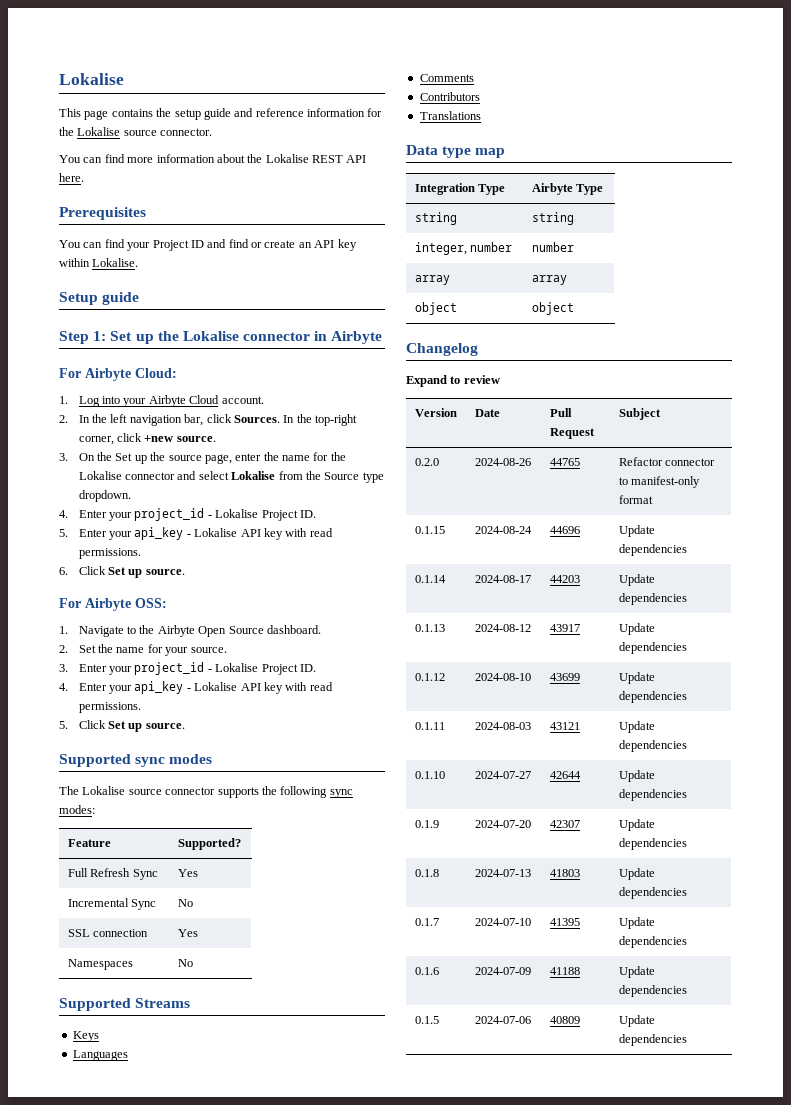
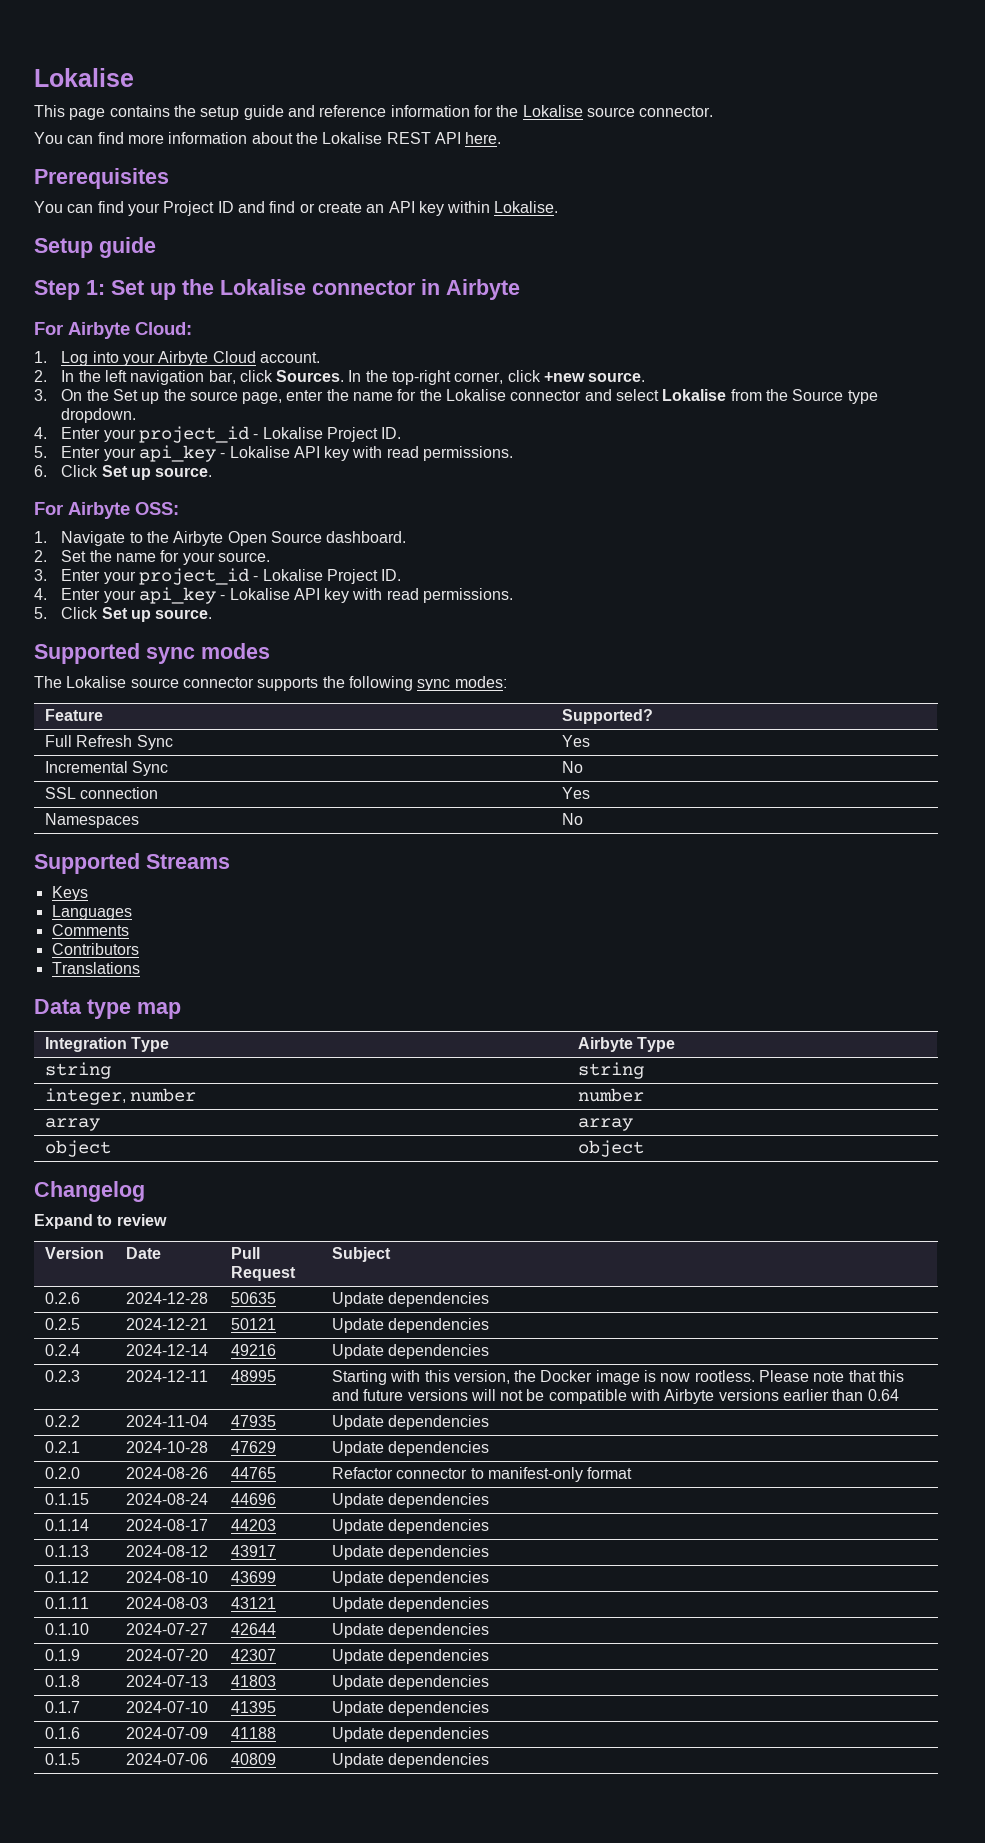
(661, 414) none -> [44,1292,80,1304] [125,1292,208,1304] [230,1292,276,1304] [331,1292,490,1307] [44,1318,80,1330] [125,1318,208,1330] [230,1318,276,1330] [331,1318,490,1333] [44,1344,80,1356] [125,1344,208,1356] [230,1344,276,1356] [331,1344,490,1359] [44,1370,80,1382] [125,1370,208,1382] [230,1370,276,1382] [331,1370,905,1385] [331,1389,899,1404] [44,1415,80,1427] [125,1415,208,1427] [230,1415,276,1427] [331,1415,490,1430] [44,1441,80,1453] [125,1441,208,1453] [230,1441,276,1453] [331,1441,490,1456] // 0.2.6 | 2024-12-28 | 50635 | Update dependencies // 0.2.5 | 2024-12-21 | 50121 | Update dependencies // 0.2.4 | 2024-12-14 | 49216 | Update dependencies // 0.2.3 | 2024-12-11 | 48995 | Starting with this version, the Docker image is now rootless. Please note that this and future versions will not be compatible with Airbyte versions earlier than 0.64 // 0.2.2 | 2024-11-04 | 47935 | Update dependencies // 0.2.1 | 2024-10-28 | 47629 | Update dependencies

